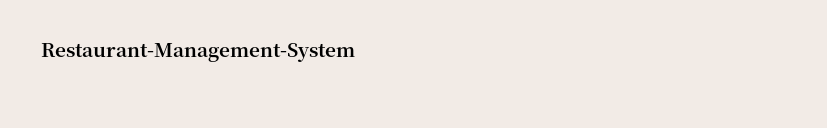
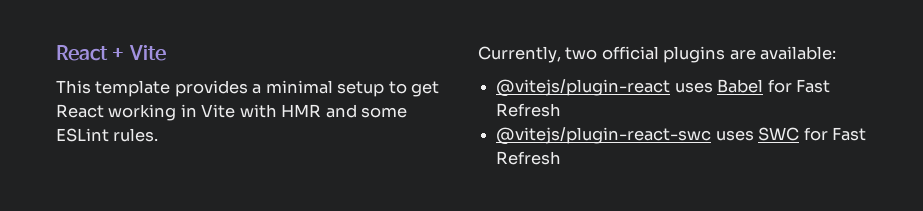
[41,43,355,62] Restaurant-Management-System -> [56,45,166,61] [56,80,440,97] [56,104,408,121] [56,128,159,142] [478,46,837,63] [496,79,830,97] [496,103,562,117] [496,127,866,145] [496,151,562,165] React + Vite // This template provides a minimal setup to get React working in Vite with HMR and some ESLint rules. // Currently, two official plugins are available: // @vitejs/plugin-react uses Babel for Fast Refresh // @vitejs/plugin-react-swc uses SWC for Fast Refresh

